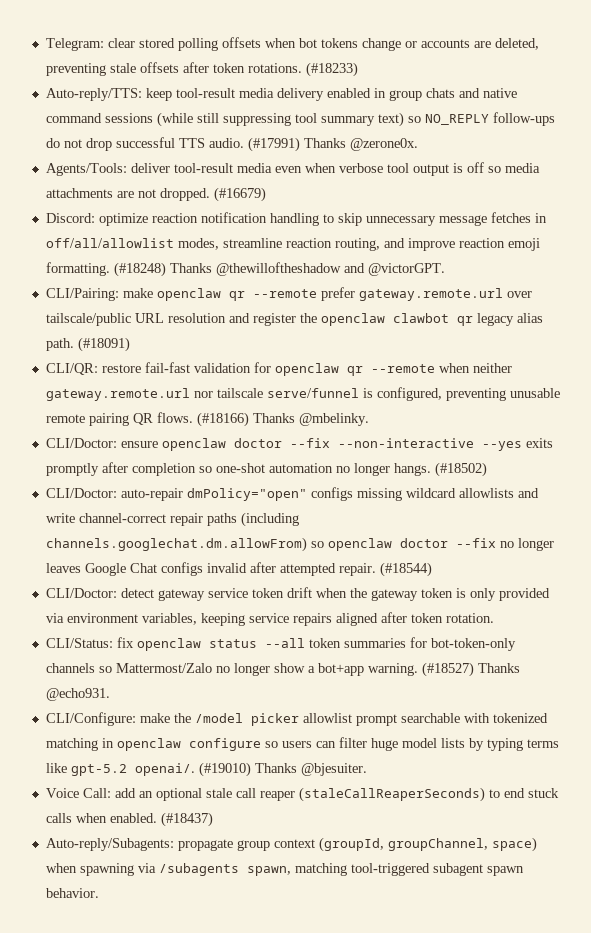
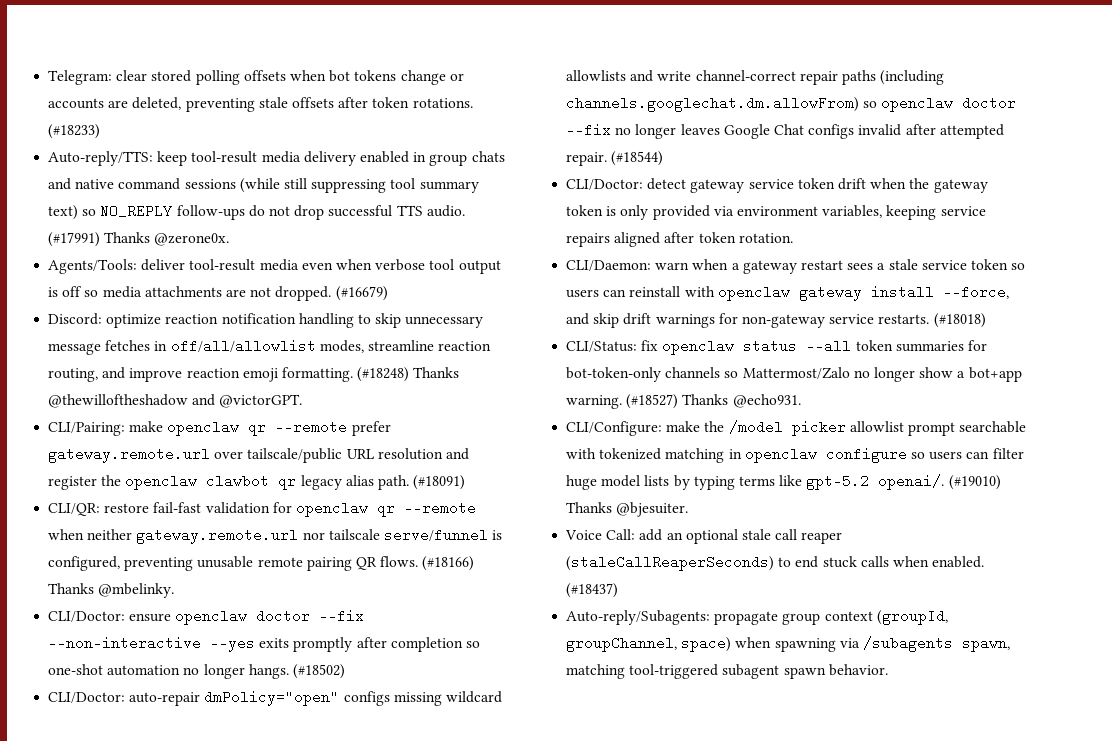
(494, 618) none -> [566,259,1026,274] [566,285,1009,301] [566,313,986,328] // CLI/Daemon: warn when a gateway restart sees a stale service token so users can reinstall with openclaw gateway install --force, and skip drift warnings for non-gateway service restarts. (#18018)

